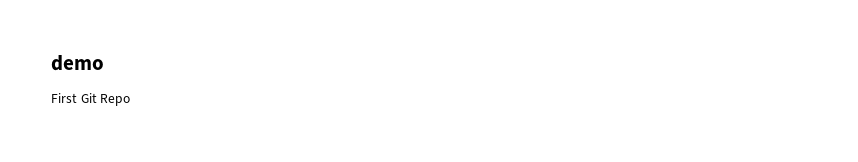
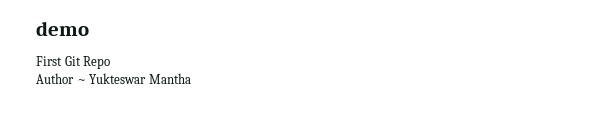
(131, 100) none -> [36,73,191,84] // Author ~ Yukteswar Mantha

